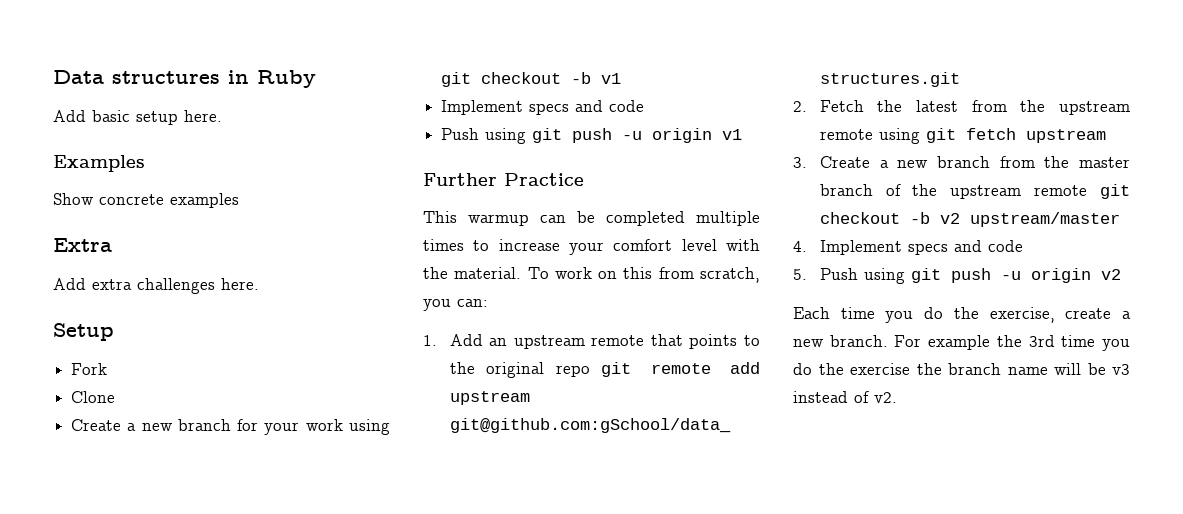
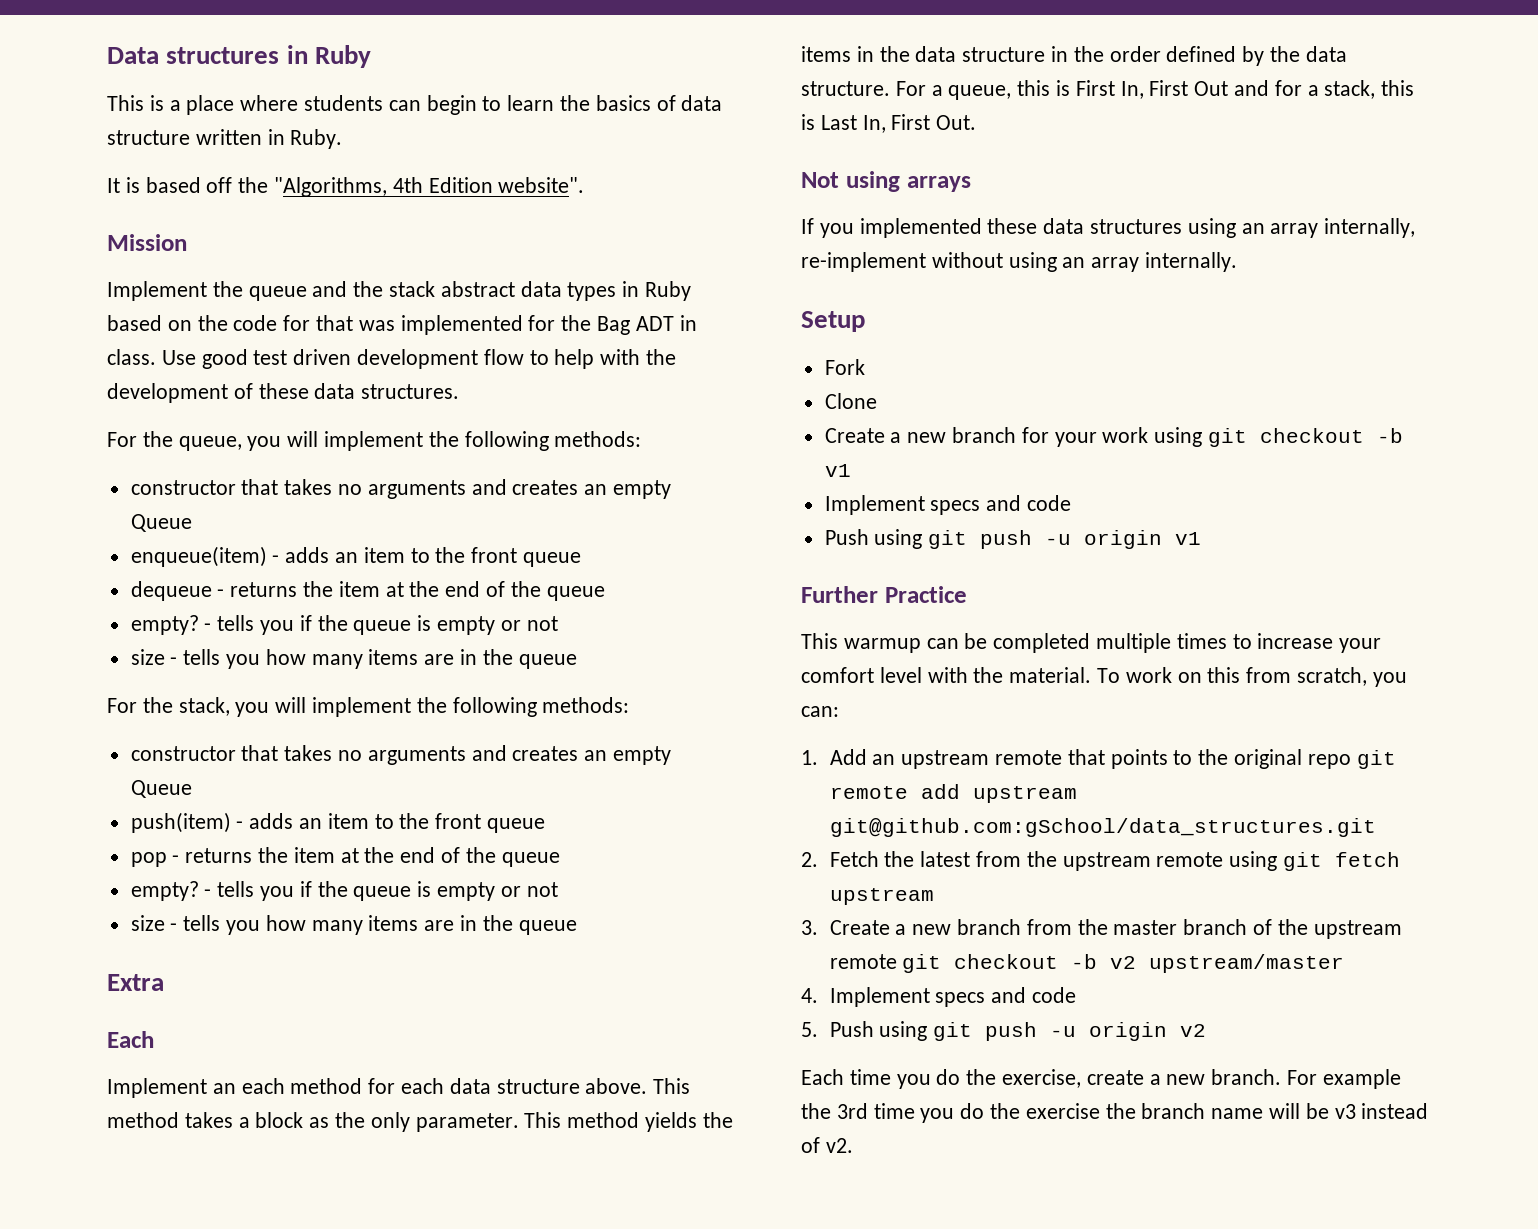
[53,110,222,125] [53,155,145,172] [53,193,239,208] [53,238,112,252] [53,278,259,294] Add basic setup here. // Examples // Show concrete examples // Extra // Add extra challenges here. -> [107,95,723,115] [107,129,343,149] [107,177,585,197] [107,234,187,251] [107,281,692,301] [107,315,697,335] [107,349,677,369] [107,383,460,403] [107,431,642,451] [130,479,672,499] [130,514,192,532] [130,546,582,567] [130,581,605,601] [130,615,558,635] [130,649,577,669] [107,697,630,717] [130,745,672,765] [130,780,192,798] [130,812,546,833] [130,847,560,867] [130,881,558,901] [130,915,577,935] [107,974,164,991] [107,1031,154,1048] [107,1078,691,1098] [107,1112,733,1132] [801,46,1347,66] [801,80,1415,100] [801,114,977,133] [801,171,971,192] [801,218,1416,238] [801,252,1238,272] This is a place where students can begin to learn the basics of data structure written in Ruby. // It is based off the "Algorithms, 4th Edition website". // Mission // Implement the queue and the stack abstract data types in Ruby based on the code for that was implemented for the Bag ADT in class. Use good test driven development flow to help with the development of these data structures. // For the queue, you will implement the following methods: // constructor that takes no arguments and creates an empty Queue // enqueue(item) - adds an item to the front queue // dequeue - returns the item at the end of the queue // empty? - tells you if the queue is empty or not // size - tells you how many items are in the queue // For the stack, you will implement the following methods: // constructor that takes no arguments and creates an empty Queue // push(item) - adds an item to the front queue // pop - returns the item at the end of the queue // empty? - tells you if the queue is empty or not // size - tells you how many items are in the queue // Extra // Each // Implement an each method for each data structure above. This method takes a block as the only parameter. This method yields the items in the data structure in the order defined by the data structure. For a queue, this is First In, First Out and for a stack, this is Last In, First Out. // Not using arrays // If you implemented these data structures using an array internally, re-implement without using an array internally.

